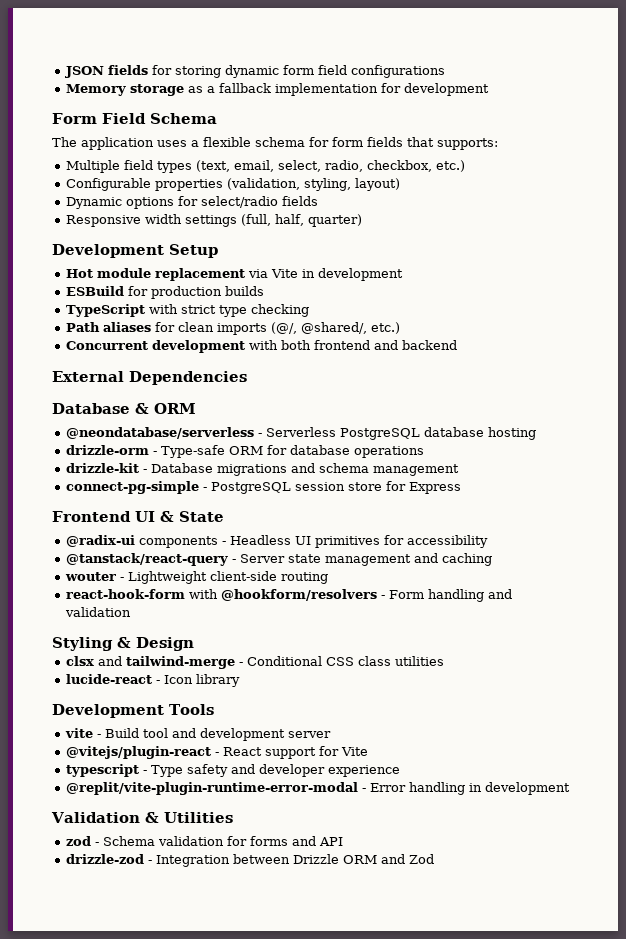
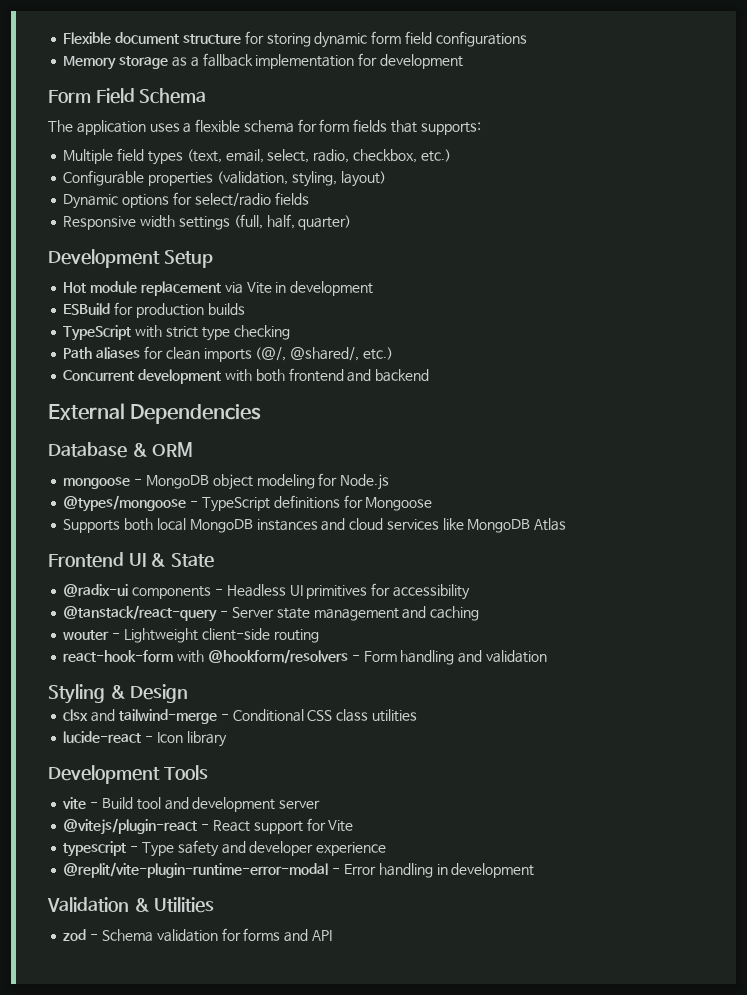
[65,65,149,78] JSON fields -> [63,32,241,44] Flexible document structure
[66,427,537,440] [66,445,425,458] [66,463,460,476] [66,481,462,494] @neondatabase/serverless - Serverless PostgreSQL database hosting // drizzle-orm - Type-safe ORM for database operations // drizzle-kit - Database migrations and schema management // connect-pg-simple - PostgreSQL session store for Express -> [63,473,390,490] [63,495,433,512] [63,518,567,533] mongoose - MongoDB object modeling for Node.js // @types/mongoose - TypeScript definitions for Mongoose // Supports both local MongoDB instances and cloud services like MongoDB Atlas
[66,854,435,867] // drizzle-zod - Integration between Drizzle ORM and Zod -> (332, 935) none

